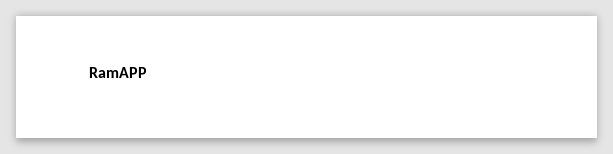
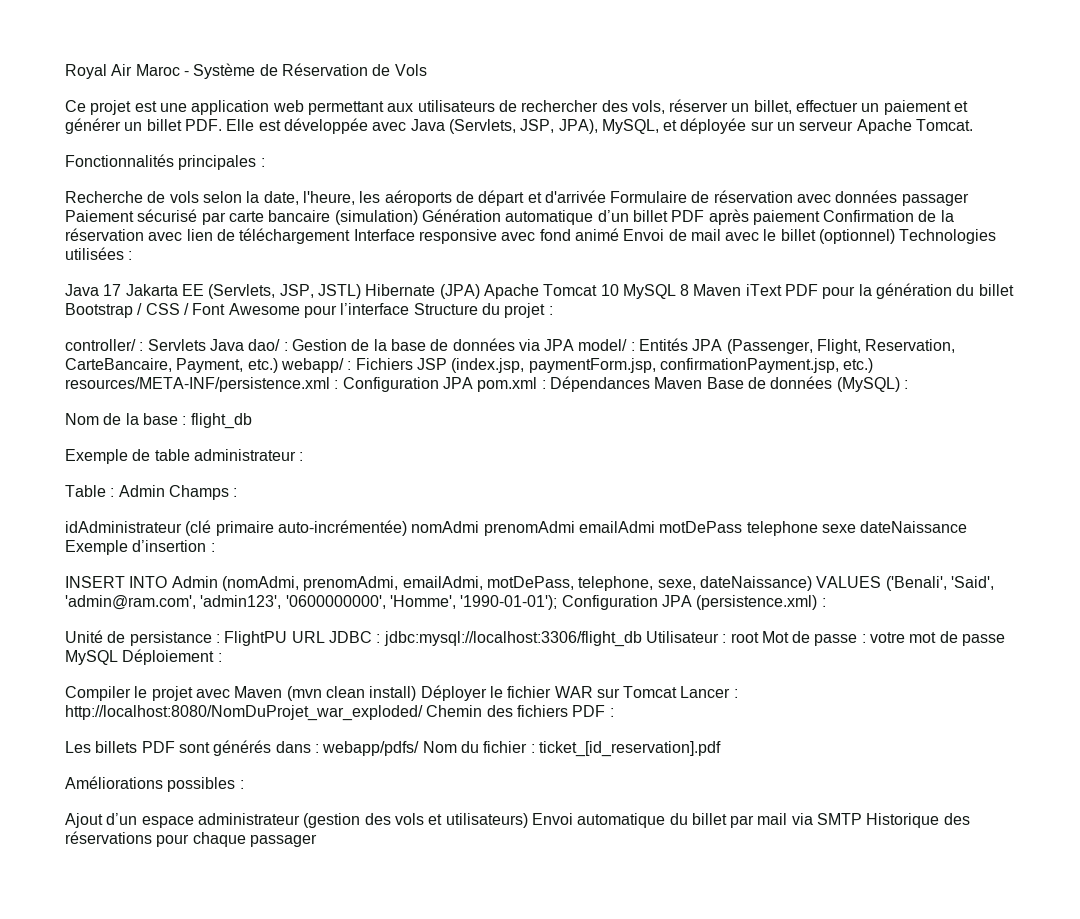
[89,67,147,78] RamAPP -> [65,63,427,79] [65,99,969,115] [65,118,974,134] [65,154,265,170] [65,190,969,206] [65,209,954,225] [65,228,997,244] [65,247,133,260] [65,283,1014,299] [65,303,553,318] [65,338,956,354] [65,358,874,373] [65,376,908,392] [65,413,252,429] [65,449,304,464] [65,485,238,500] [65,520,968,536] [65,540,215,555] [65,576,994,591] [65,595,826,610] [65,630,1006,647] [65,649,222,665] [65,685,738,701] [65,705,614,721] [65,740,721,757] [65,776,244,792] [65,813,970,828] [65,831,317,847] Royal Air Maroc - Système de Réservation de Vols // Ce projet est une application web permettant aux utilisateurs de rechercher des vols, réserver un billet, effectuer un paiement et générer un billet PDF. Elle est développée avec Java (Servlets, JSP, JPA), MySQL, et déployée sur un serveur Apache Tomcat. // Fonctionnalités principales : // Recherche de vols selon la date, l'heure, les aéroports de départ et d'arrivée Formulaire de réservation avec données passager Paiement sécurisé par carte bancaire (simulation) Génération automatique d’un billet PDF après paiement Confirmation de la réservation avec lien de téléchargement Interface responsive avec fond animé Envoi de mail avec le billet (optionnel) Technologies utilisées : // Java 17 Jakarta EE (Servlets, JSP, JSTL) Hibernate (JPA) Apache Tomcat 10 MySQL 8 Maven iText PDF pour la génération du billet Bootstrap / CSS / Font Awesome pour l’interface Structure du projet : // controller/ : Servlets Java dao/ : Gestion de la base de données via JPA model/ : Entités JPA (Passenger, Flight, Reservation, CarteBancaire, Payment, etc.) webapp/ : Fichiers JSP (index.jsp, paymentForm.jsp, confirmationPayment.jsp, etc.) resources/META-INF/persistence.xml : Configuration JPA pom.xml : Dépendances Maven Base de données (MySQL) : // Nom de la base : flight_db // Exemple de table administrateur : // Table : Admin Champs : // idAdministrateur (clé primaire auto-incrémentée) nomAdmi prenomAdmi emailAdmi motDePass telephone sexe dateNaissance Exemple d’insertion : // INSERT INTO Admin (nomAdmi, prenomAdmi, emailAdmi, motDePass, telephone, sexe, dateNaissance) VALUES ('Benali', 'Said', 'admin@ram.com', 'admin123', '0600000000', 'Homme', '1990-01-01'); Configuration JPA (persistence.xml) : // Unité de persistance : FlightPU URL JDBC : jdbc:mysql://localhost:3306/flight_db Utilisateur : root Mot de passe : votre mot de passe MySQL Déploiement : // Compiler le projet avec Maven (mvn clean install) Déployer le fichier WAR sur Tomcat Lancer : http://localhost:8080/NomDuProjet_war_exploded/ Chemin des fichiers PDF : // Les billets PDF sont générés dans : webapp/pdfs/ Nom du fichier : ticket_[id_reservation].pdf // Améliorations possibles : // Ajout d’un espace administrateur (gestion des vols et utilisateurs) Envoi automatique du billet par mail via SMTP Historique des réservations pour chaque passager

